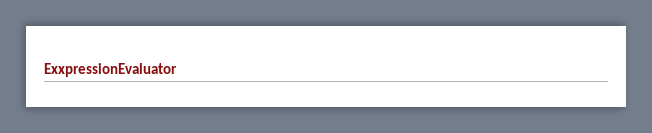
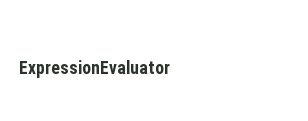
[44,63,177,77] ExxpressionEvaluator -> [19,60,170,78] ExpressionEvaluator

